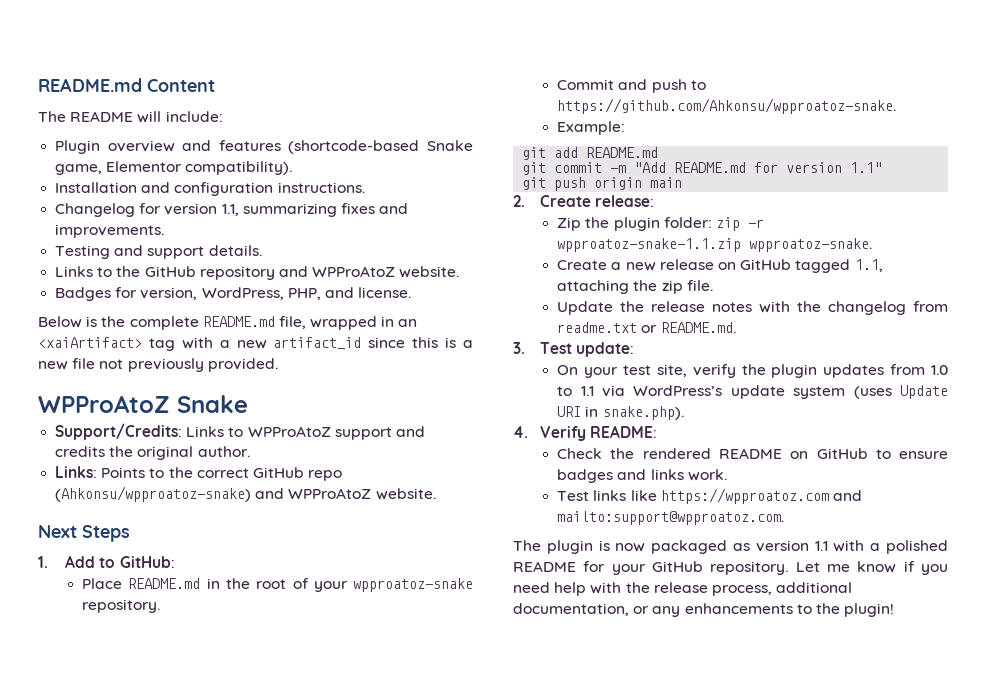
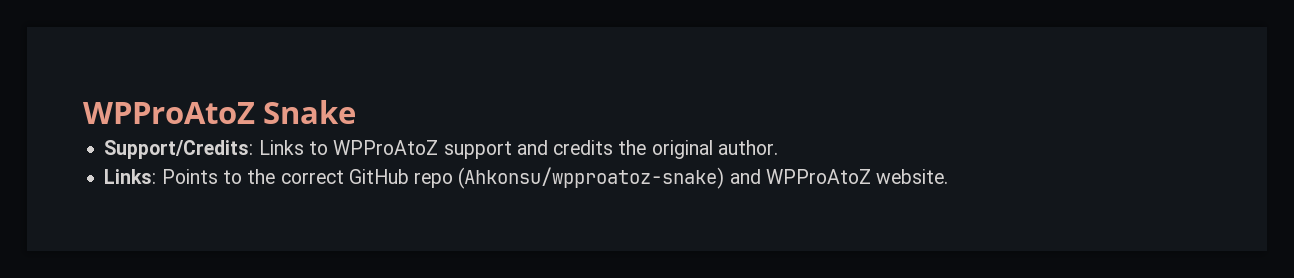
[38,78,215,92] [38,111,223,123] [55,140,473,154] [55,161,293,175] [55,182,365,196] [55,203,409,217] [55,224,165,238] [55,245,262,259] [55,266,460,280] [55,287,412,301] [38,316,418,330] [38,337,474,351] [38,358,278,372] README.md Content // The README will include: // Plugin overview and features (shortcode-based Snake game, Elementor compatibility). // Installation and configuration instructions. // Changelog for version 1.1, summarizing fixes and improvements. // Testing and support details. // Links to the GitHub repository and WPProAtoZ website. // Badges for version, WordPress, PHP, and license. // Below is the complete README.md file, wrapped in an <xaiArtifact> tag with a new artifact_id since this is a new file not previously provided. // -> (83, 113) none
[38,525,130,542] [38,555,175,568] [82,578,473,592] [82,599,161,613] [557,79,706,93] [557,98,897,114] [557,121,626,135] [522,147,659,160] [522,162,883,175] [522,177,683,191] [513,195,655,207] [557,217,764,231] [557,238,873,252] [557,259,883,273] [557,280,713,294] [557,301,948,315] [557,322,736,333] [513,342,635,357] [557,364,948,378] [557,385,948,399] [557,406,684,420] [513,425,658,441] [557,448,948,459] [557,469,727,483] [557,488,862,504] [557,511,785,525] [513,540,948,554] [513,561,948,575] [513,582,853,596] [513,603,895,617] // Next Steps // 1. Add to GitHub: // Place README.md in the root of your wpproatoz-snake repository. // Commit and push to https://github.com/Ahkonsu/wpproatoz-snake. // Example: // git add README.md // git commit -m "Add README.md for version 1.1" // git push origin main // 2. Create release: // Zip the plugin folder: zip -r wpproatoz-snake-1.1.zip wpproatoz-snake. // Create a new release on GitHub tagged 1.1, attaching the zip file. // Update the release notes with the changelog from readme.txt or README.md. // 3. Test update: // On your test site, verify the plugin updates from 1.0 to 1.1 via WordPress’s update system (uses Update URI in snake.php). // 4. Verify README: // Check the rendered README on GitHub to ensure badges and links work. // Test links like https://wpproatoz.com and mailto:support@wpproatoz.com. // The plugin is now packaged as version 1.1 with a polished README for your GitHub repository. Let me know if you need help with the release process, additional documentation, or any enhancements to the plugin! -> (949, 176) none

